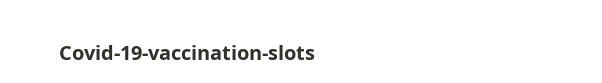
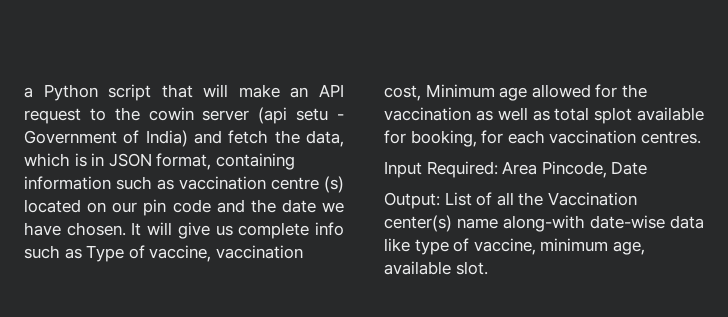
[59,45,315,60] Covid-19-vaccination-slots -> [24,84,344,101] [24,107,344,124] [24,130,344,147] [24,153,295,170] [24,176,344,193] [24,199,344,216] [24,222,345,239] [24,245,303,262] [384,84,647,101] [384,107,704,124] [384,130,701,147] [384,161,648,178] [384,192,637,209] [384,215,704,232] [384,238,645,255] [384,261,488,275] a Python script that will make an API request to the cowin server (api setu - Government of India) and fetch the data, which is in JSON format, containing information such as vaccination centre (s) located on our pin code and the date we have chosen. It will give us complete info such as Type of vaccine, vaccination cost, Minimum age allowed for the vaccination as well as total splot available for booking, for each vaccination centres. // Input Required: Area Pincode, Date // Output: List of all the Vaccination center(s) name along-with date-wise data like type of vaccine, minimum age, available slot.

